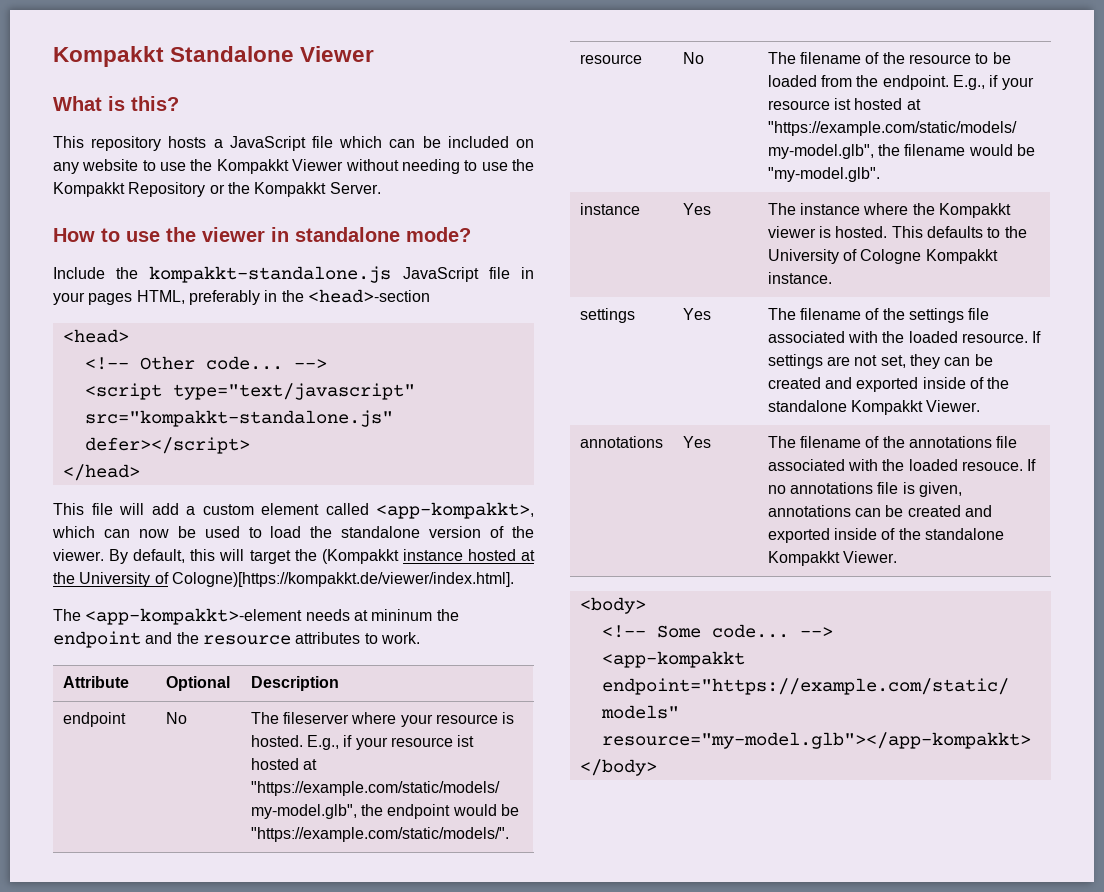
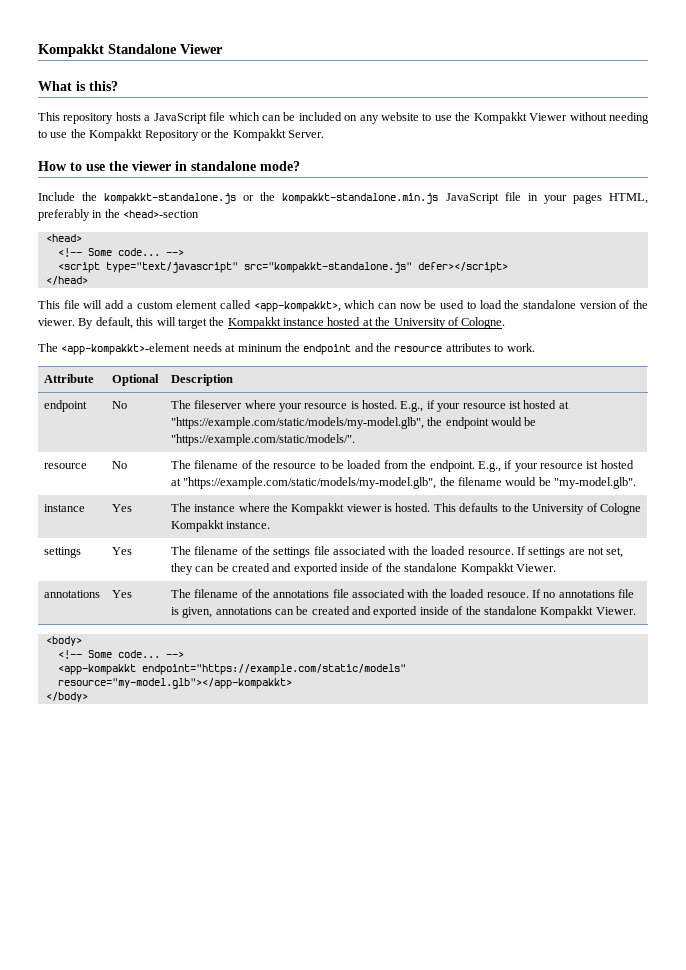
(392, 274) none -> [243,192,439,204] or the kompakkt-standalone.min.js
[139,356,195,370] Other -> [87,248,112,256] Some
[321,549,399,564] (Kompakkt -> [227,317,281,329] Kompakkt
[171,572,514,587] Cologne)[https://kompakkt.de/viewer/index.html]. -> [461,317,506,329] Cologne.

